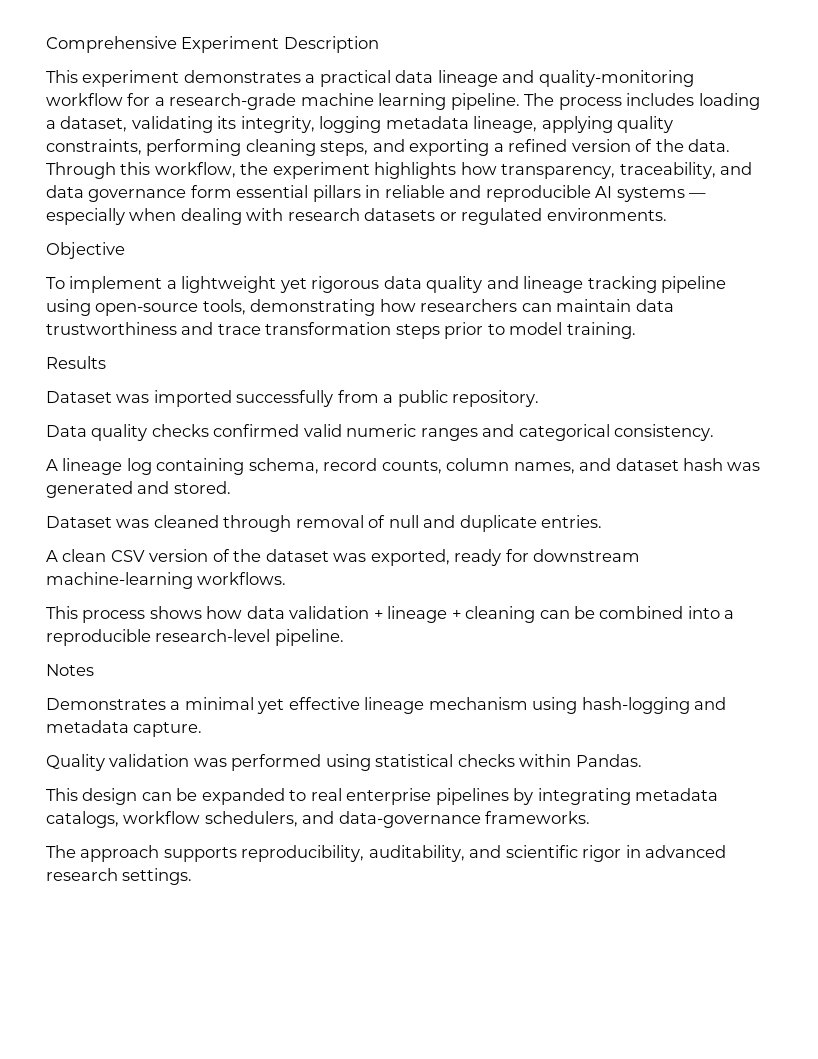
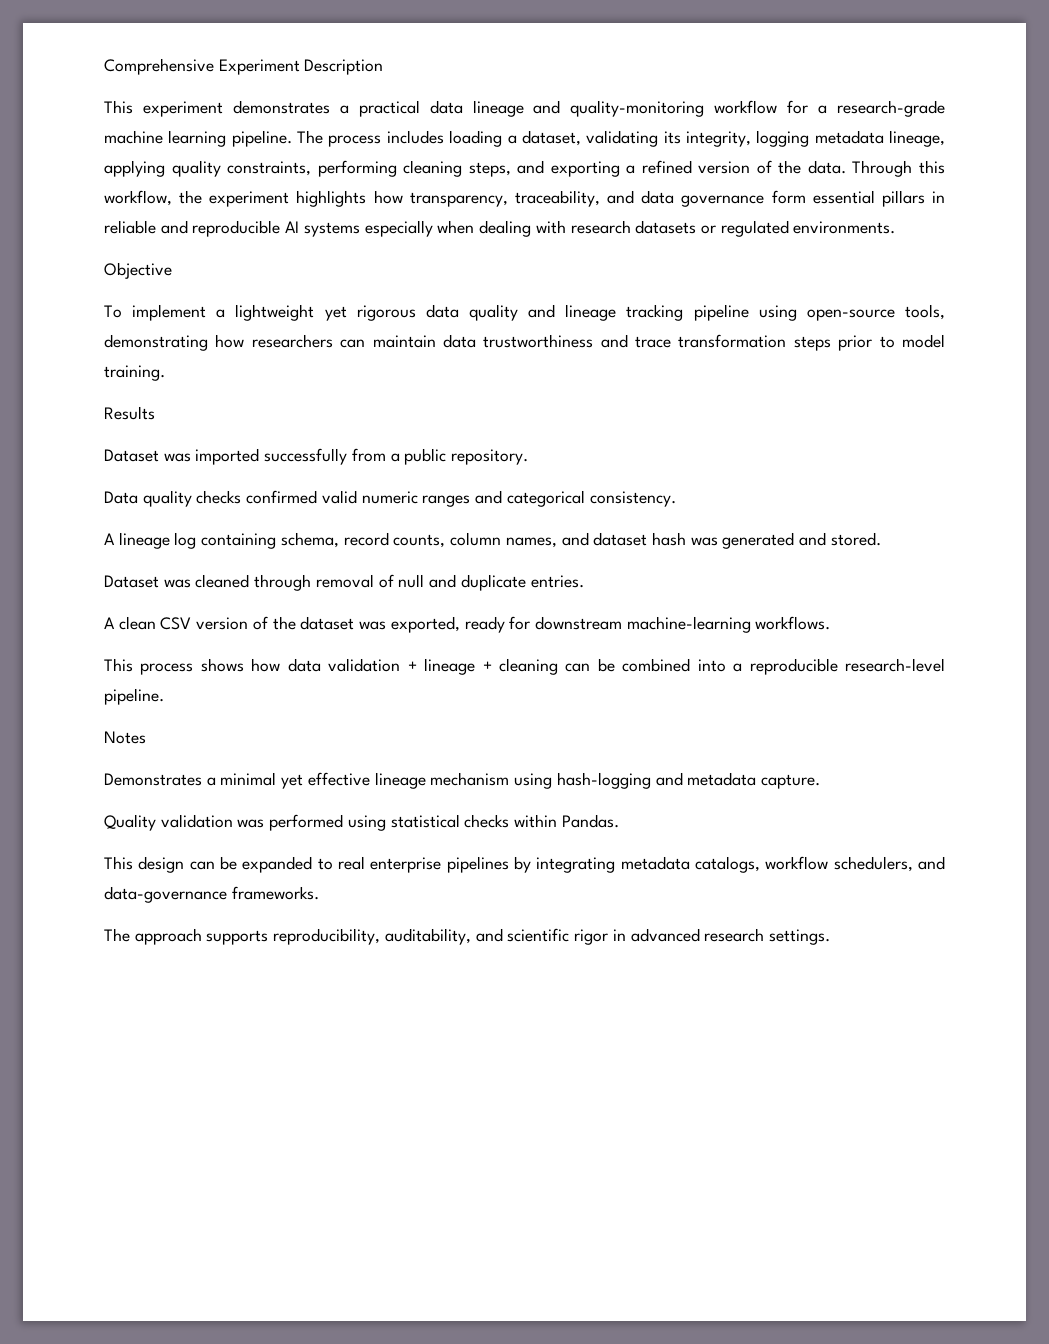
[689,193,707,198] — -> (360, 229) none

